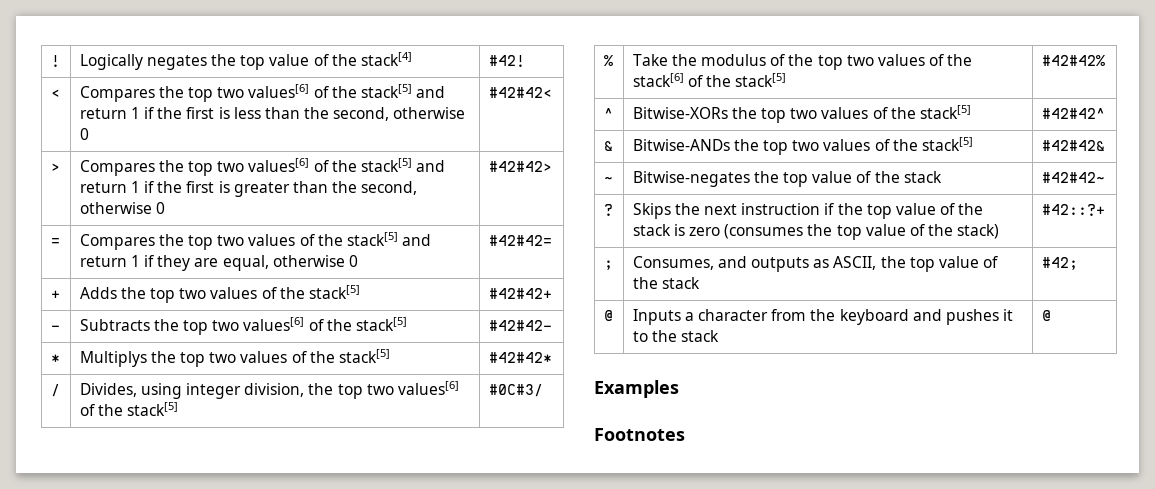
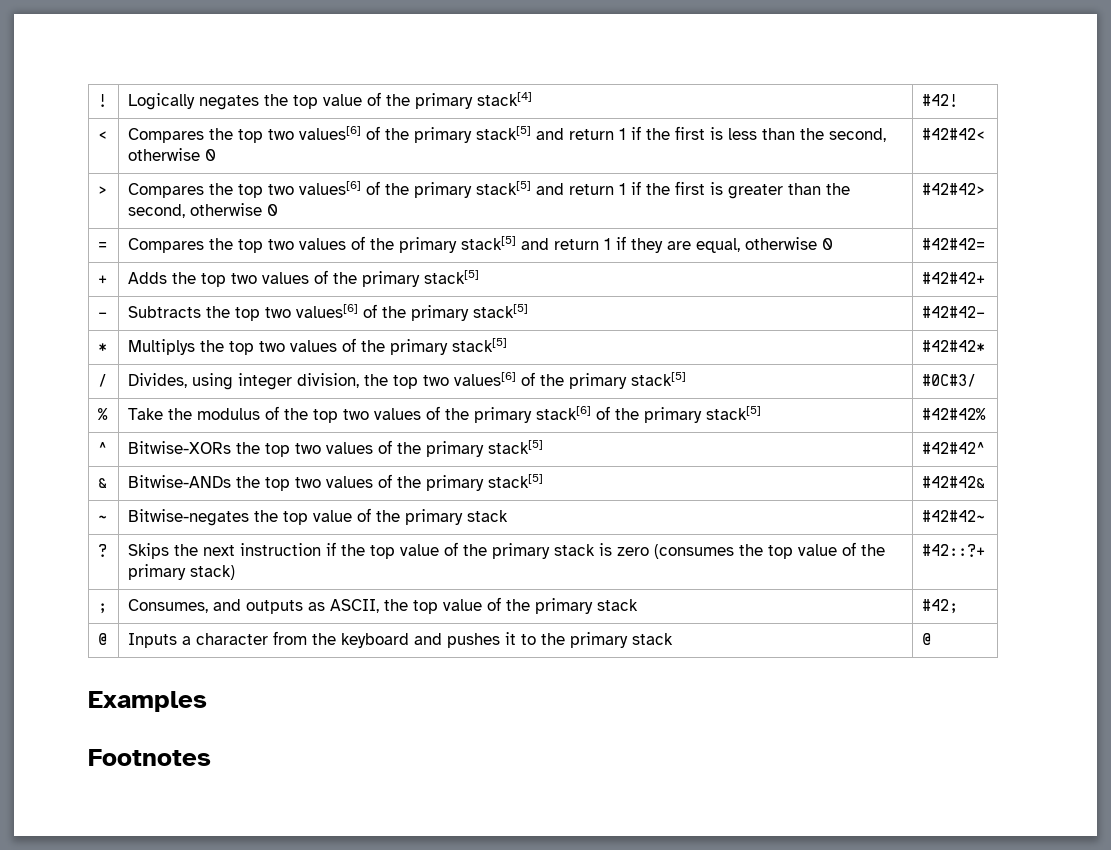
(357, 60) none -> [415,93,474,109] primary
(357, 92) none -> [414,127,473,143] primary
(357, 166) none -> [414,182,473,198] primary
(343, 240) none -> [399,237,458,253] primary
(305, 293) none -> [362,271,421,287] primary
(352, 325) none -> [411,305,470,321] primary
(335, 357) none -> [390,339,449,355] primary
(123, 410) none -> [569,373,628,389] primary
(973, 60) none -> [474,407,533,423] primary
(731, 81) none -> [644,407,703,423] primary
(916, 113) none -> [426,441,485,457] primary
(918, 145) none -> [426,475,485,491] primary
(900, 177) none -> [405,509,464,525] primary
(984, 209) none -> [492,543,551,559] primary
(954, 230) none -> [128,564,187,580] primary
(658, 283) none -> [535,598,594,614] primary
(677, 336) none -> [570,632,629,648] primary

